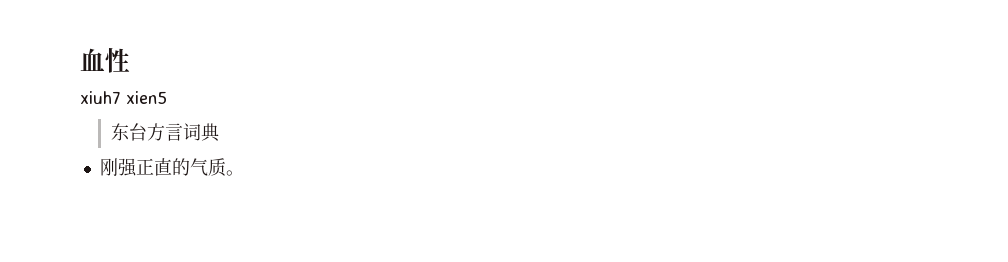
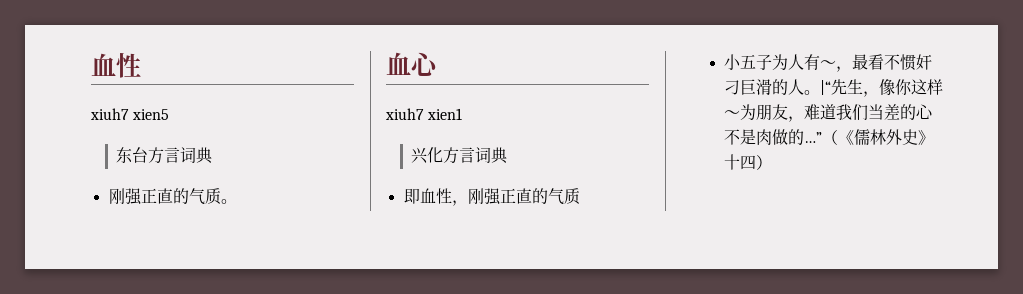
(244, 173) none -> [386,52,440,76] [385,108,463,120] [411,147,509,164] [403,188,580,206] [724,54,933,72] [724,79,944,97] [724,104,934,122] [724,129,935,145] [724,154,773,170] // 血心 // xiuh7 xien1 // 兴化方言词典 // 即血性，刚强正直的气质 // 小五子为人有～，最看不惯奸刁巨滑的人。|“先生，像你这样～为朋友，难道我们当差的心不是肉做的…”（《儒林外史》十四）

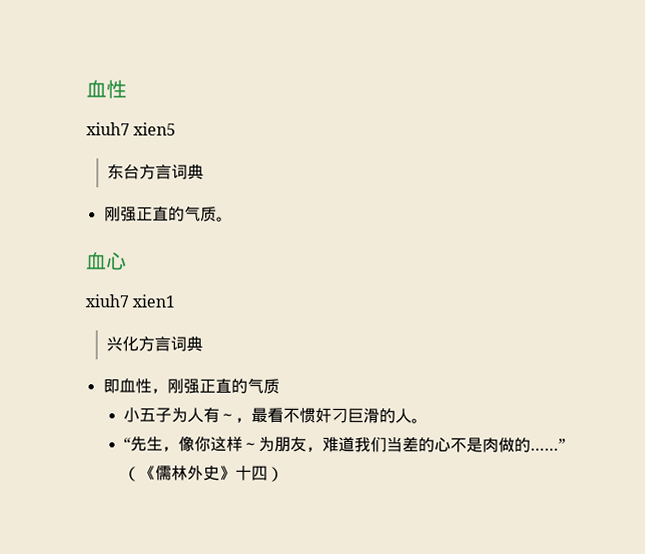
[820,80,832,95] |“ -> [123,437,132,450] // “
[804,132,823,143] …” -> [530,438,567,451] ……”

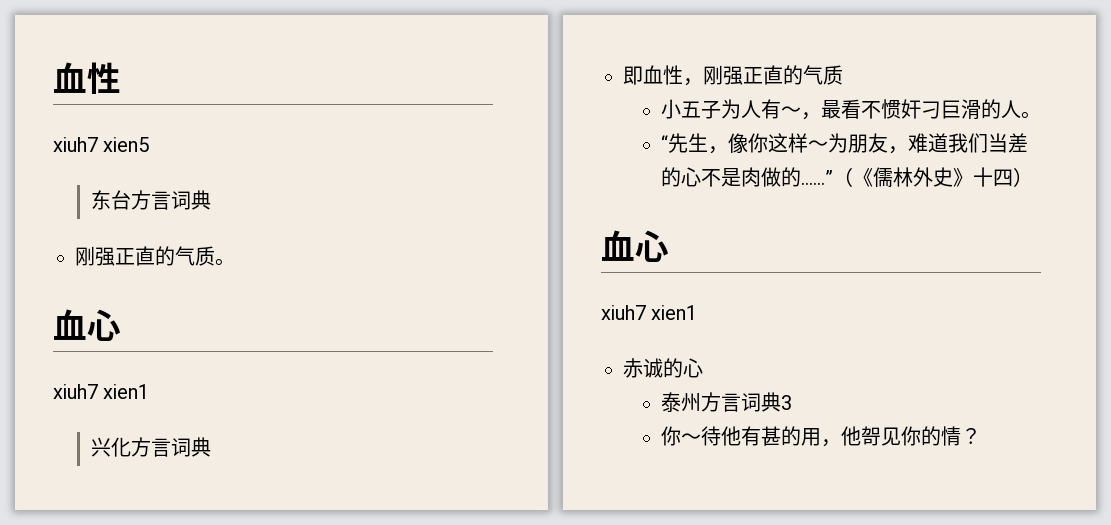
(285, 474) none -> [601,230,669,262] [601,305,698,320] [623,358,703,378] [660,392,792,412] [660,426,981,447] // 血心 // xiuh7 xien1 // 赤诚的心 // 泰州方言词典3 // 你～待他有甚的用，他哿见你的情？

